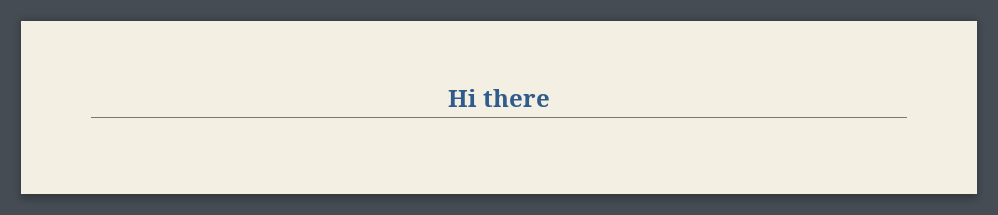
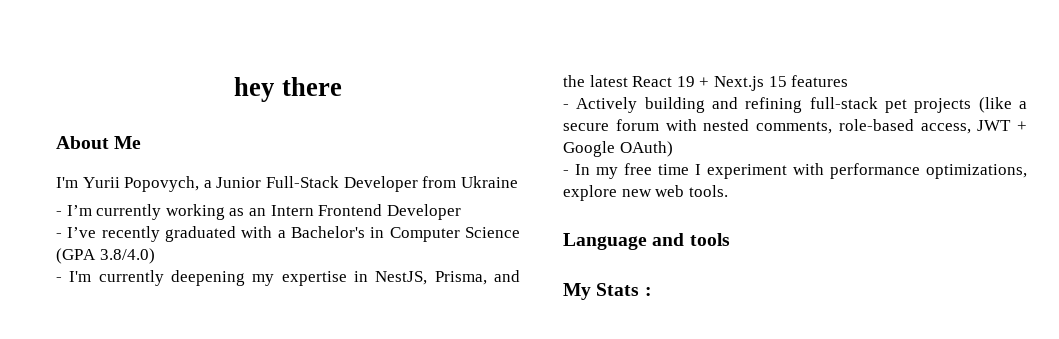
[448,89,478,107] Hi -> [234,77,275,102] hey
(550, 98) none -> [56,136,142,149] [56,176,518,192] [56,204,461,220] [56,226,520,242] [56,248,155,264] [56,270,520,286] [563,75,849,91] [563,97,1027,113] [563,119,1027,134] [563,141,673,157] [563,163,1027,179] [563,185,728,201] [563,233,730,250] [563,283,652,300] // About Me // I'm Yurii Popovych, a Junior Full-Stack Developer from Ukraine // - I’m currently working as an Intern Frontend Developer // - I’ve recently graduated with a Bachelor's in Computer Science (GPA 3.8/4.0) // - I'm currently deepening my expertise in NestJS, Prisma, and the latest React 19 + Next.js 15 features // - Actively building and refining full-stack pet projects (like a secure forum with nested comments, role-based access, JWT + Google OAuth) // - In my free time I experiment with performance optimizations, explore new web tools. // Language and tools // My Stats :

